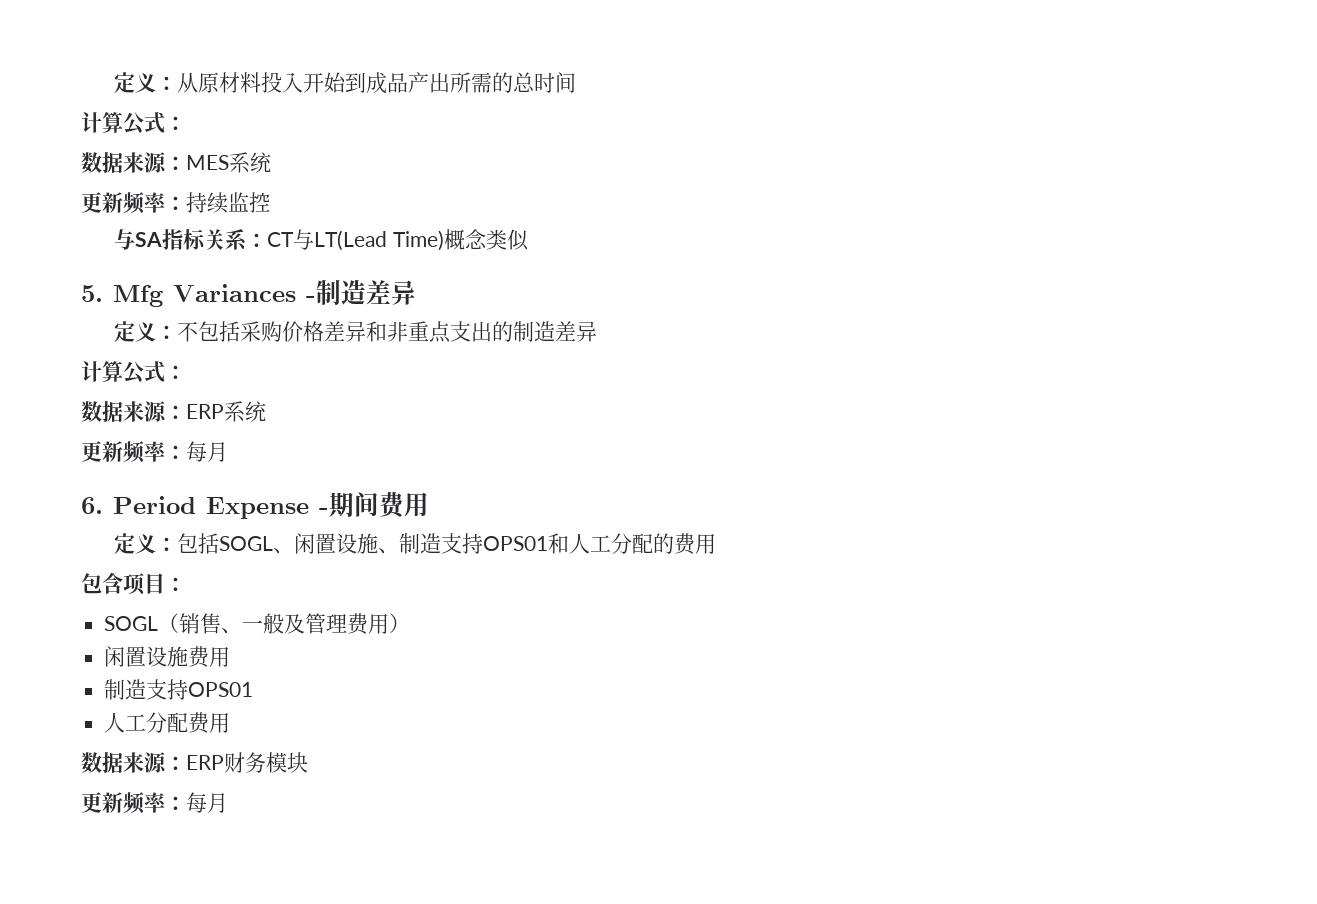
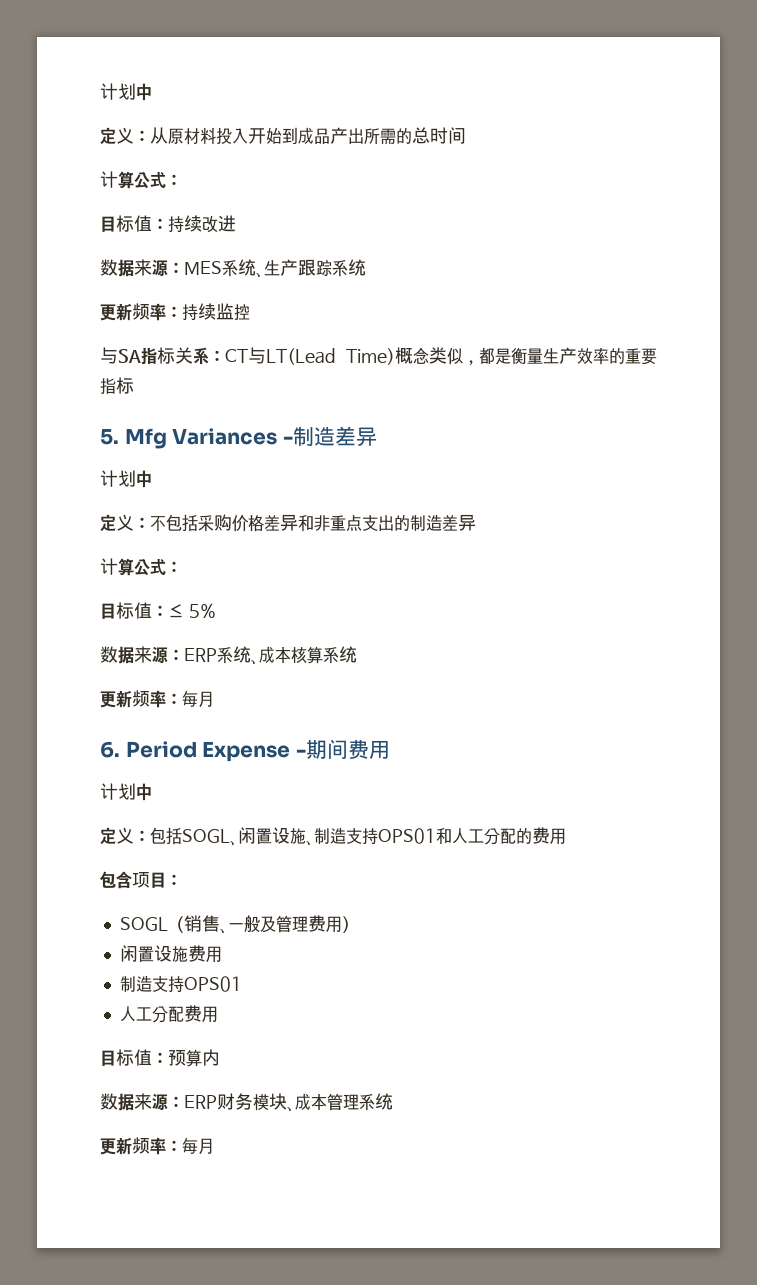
(114, 82) none -> [100,83,152,101] 计划中 //
(186, 123) none -> [100,215,236,233] // 目标值：持续改进
(271, 162) none -> [256,259,366,278] 、生产跟踪系统
(529, 240) none -> [463,347,657,365] [100,377,134,394] ，都是衡量生产效率的重要指标
(416, 292) none -> [100,470,152,488] // 计划中
(186, 372) none -> [100,602,216,619] // 目标值：≤ 5%
(266, 411) none -> [251,646,357,665] 、成本核算系统
(429, 504) none -> [100,783,152,801] // 计划中
(231, 723) none -> [100,1049,220,1067] // 目标值：预算内
(308, 762) none -> [287,1093,393,1112] 、成本管理系统

